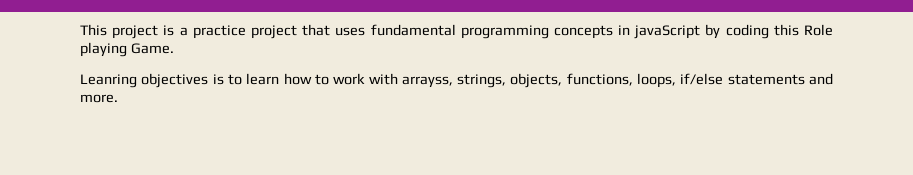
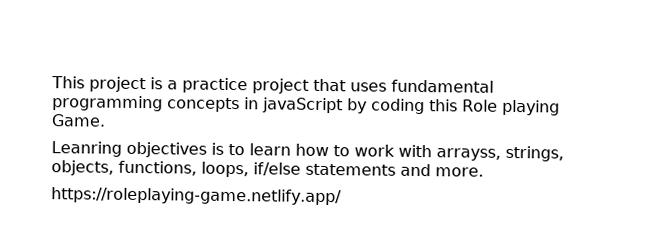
(118, 98) none -> [51,187,342,206] // https://roleplaying-game.netlify.app/

